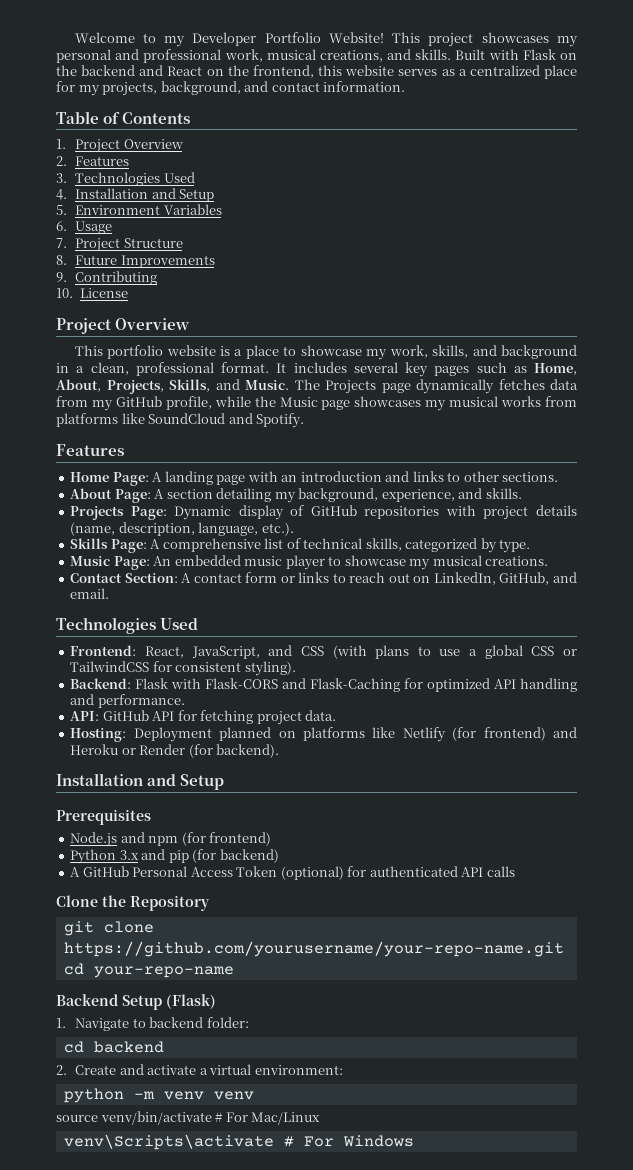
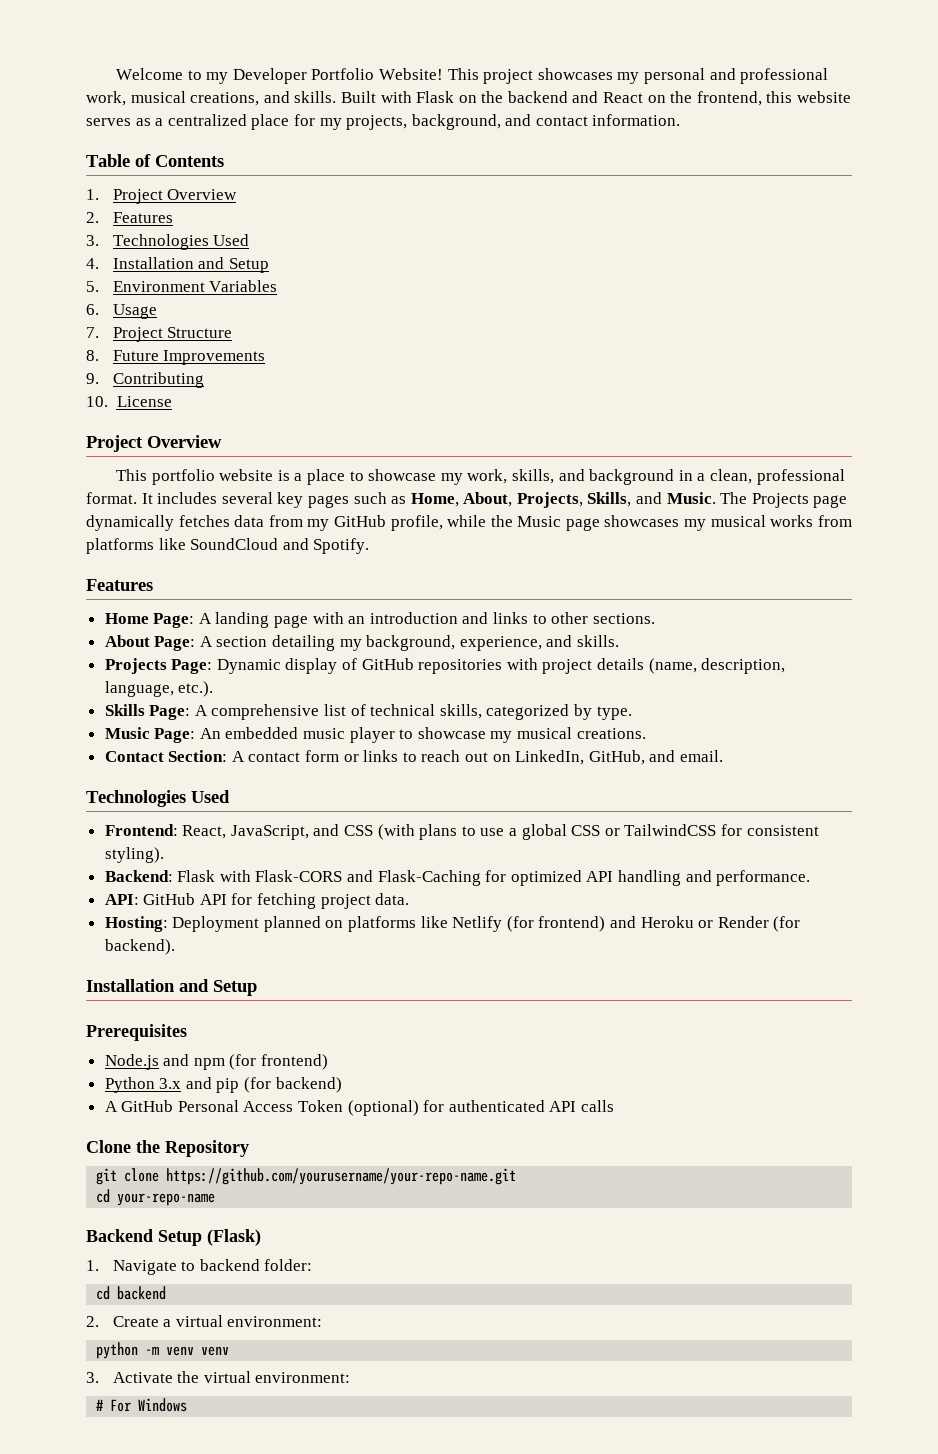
[119,1064,197,1075] and activate -> (159, 1321) none
[56,1111,321,1125] [63,1134,274,1150] source venv/bin/activate # For Mac/Linux // venv\Scripts\activate -> [86,1371,351,1383] 3. Activate the virtual environment: //

